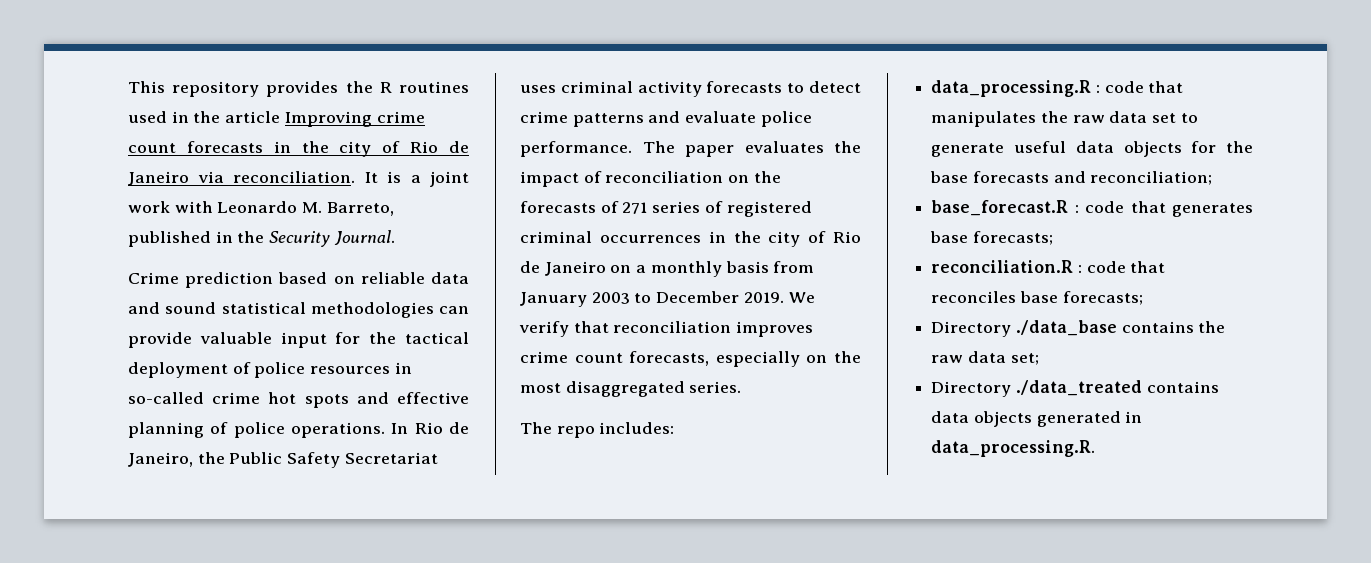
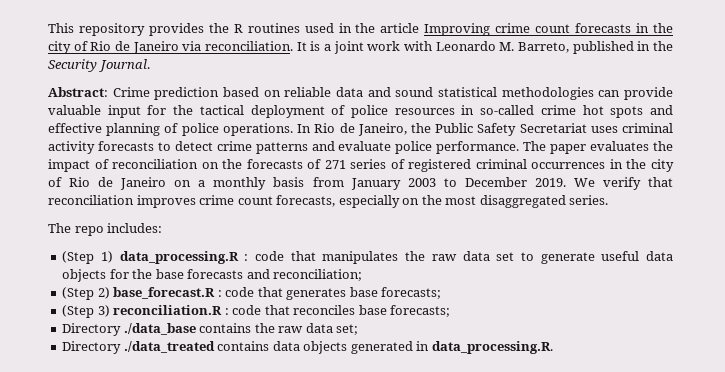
(395, 237) none -> [48,87,108,97] Abstract:
(675, 428) none -> [62,251,113,264] (Step 1)
(1213, 178) none -> [62,287,110,300] (Step 2)
(1053, 238) none -> [62,305,110,318] (Step 3)

